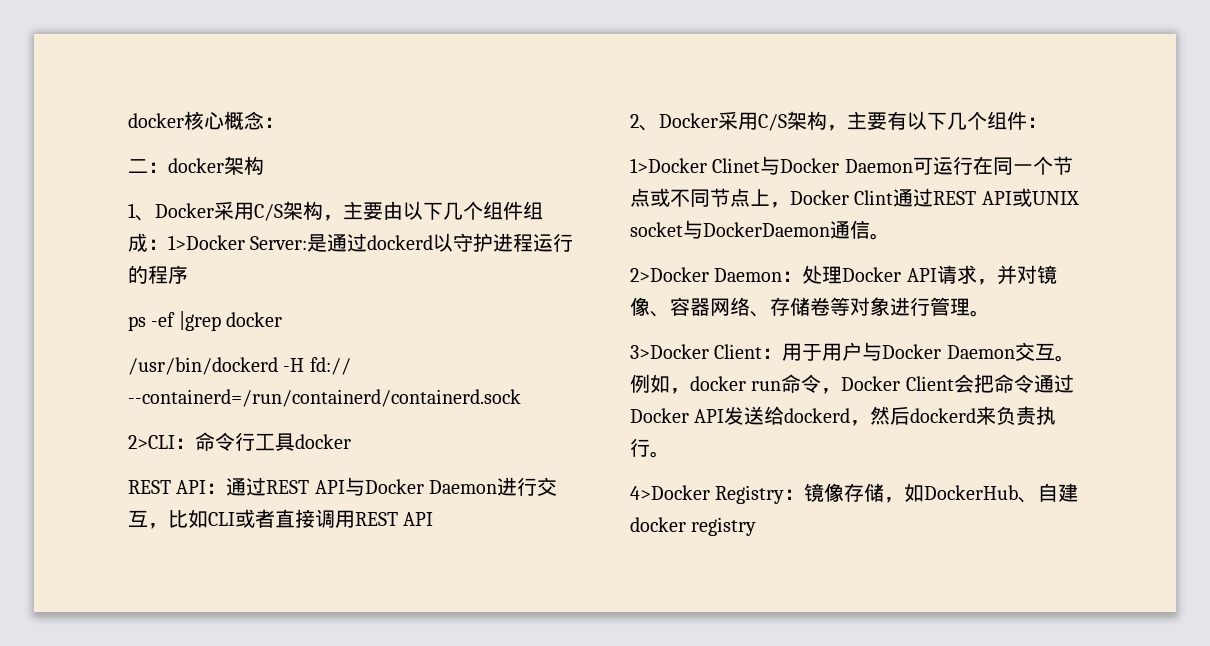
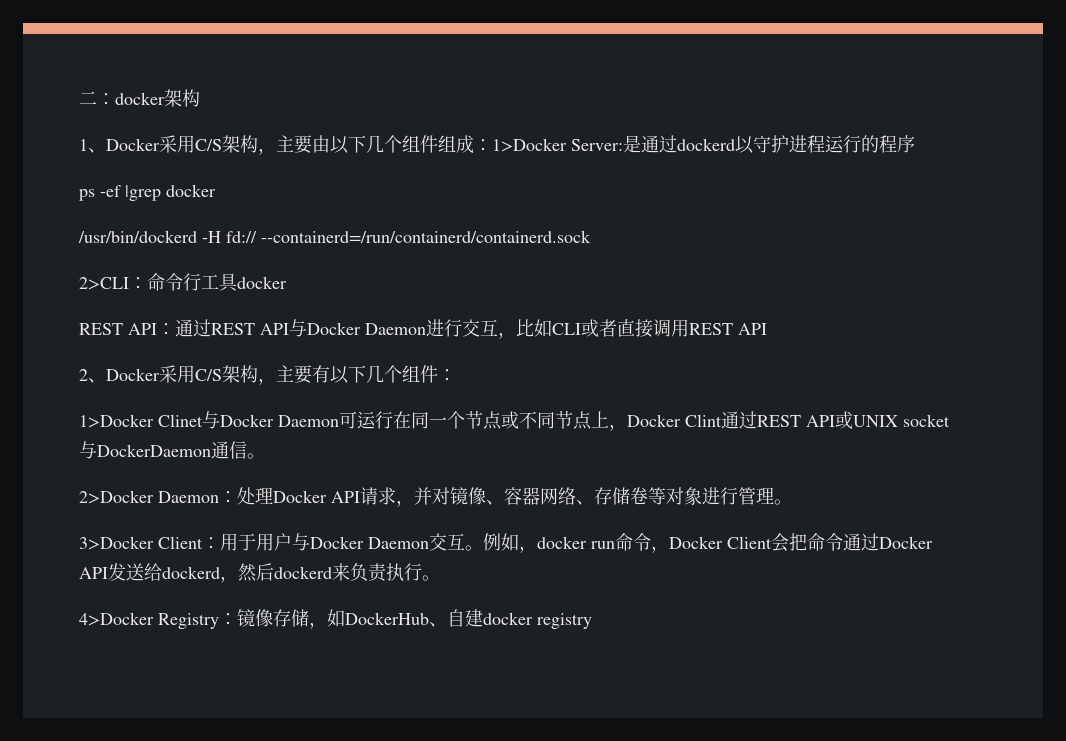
[128,111,284,130] docker核心概念： // -> (79, 98) none

